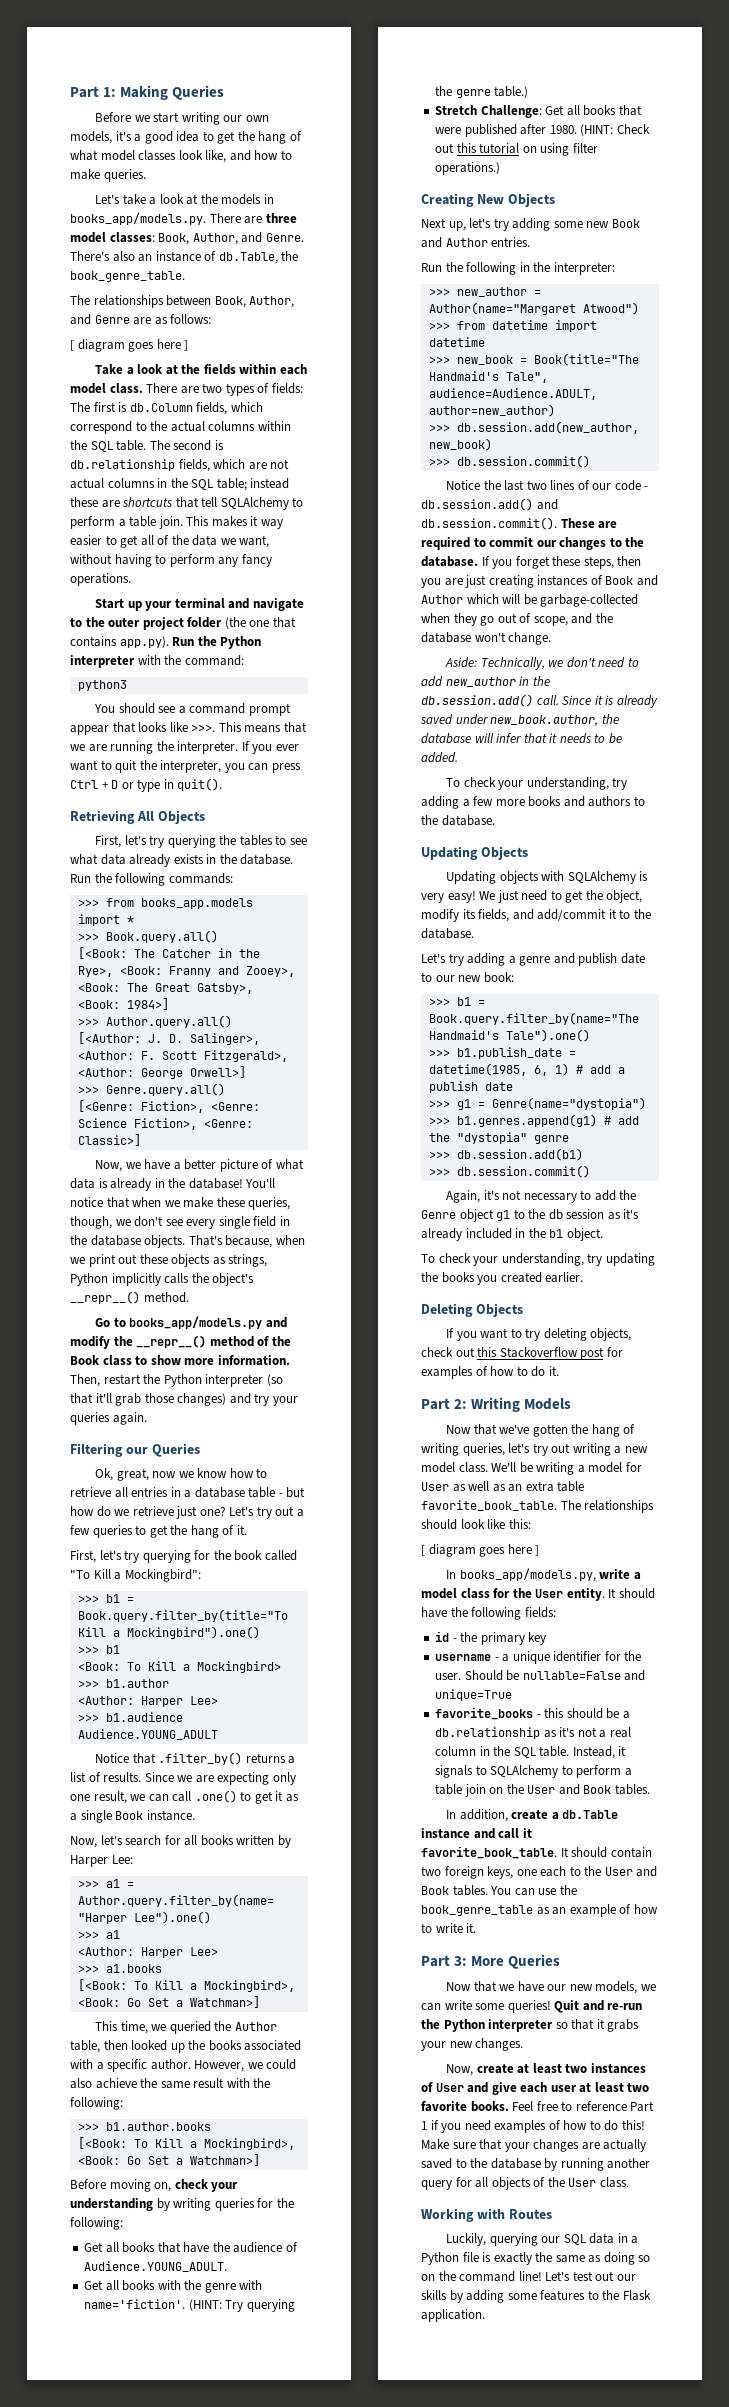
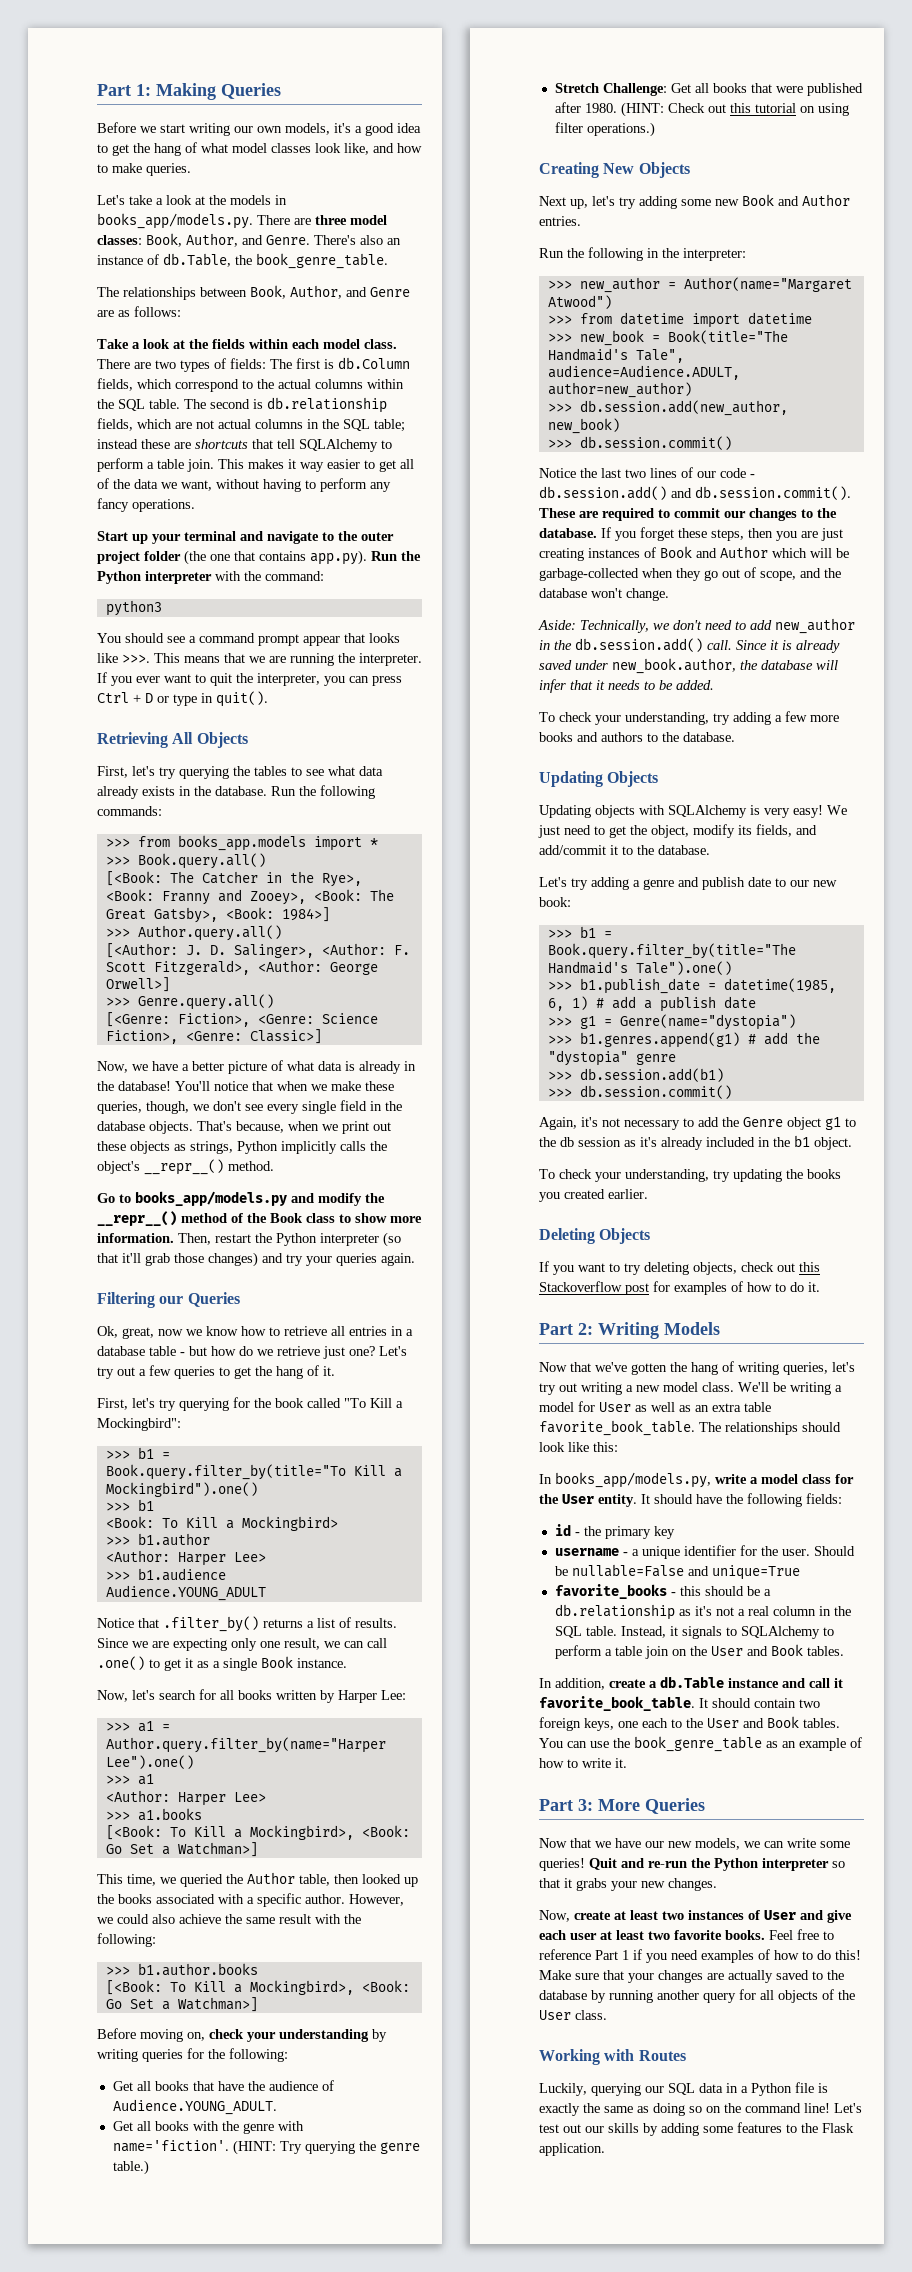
[70,339,189,352] // [ diagram goes here ] -> (181, 311) none
[428,1012,639,1025] Book.query.filter_by(name="The -> [547,943,796,959] Book.query.filter_by(title="The
[421,1544,540,1557] // [ diagram goes here ] -> (618, 1447) none

